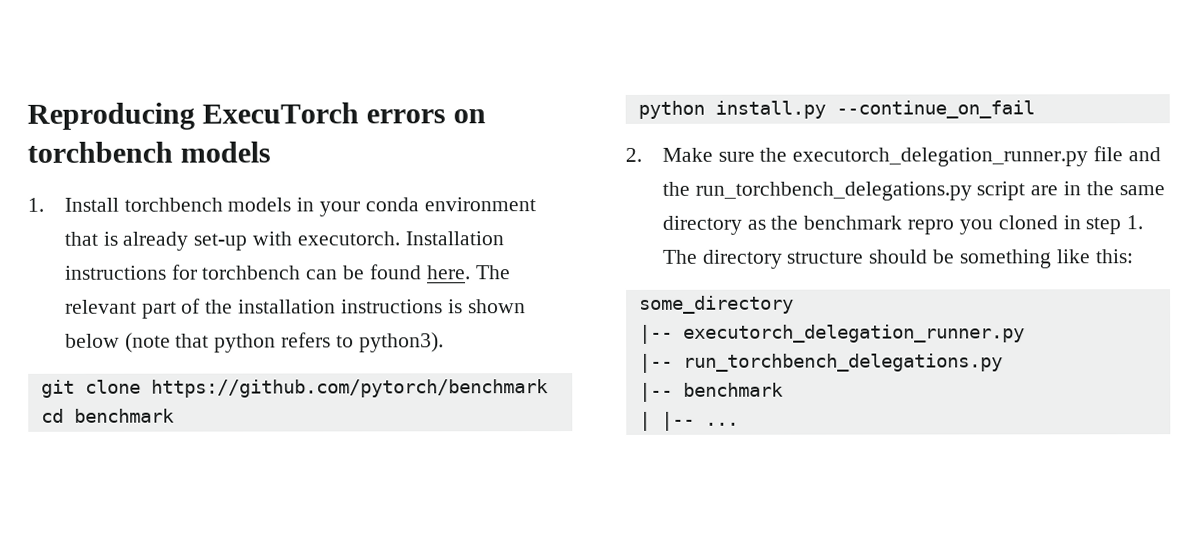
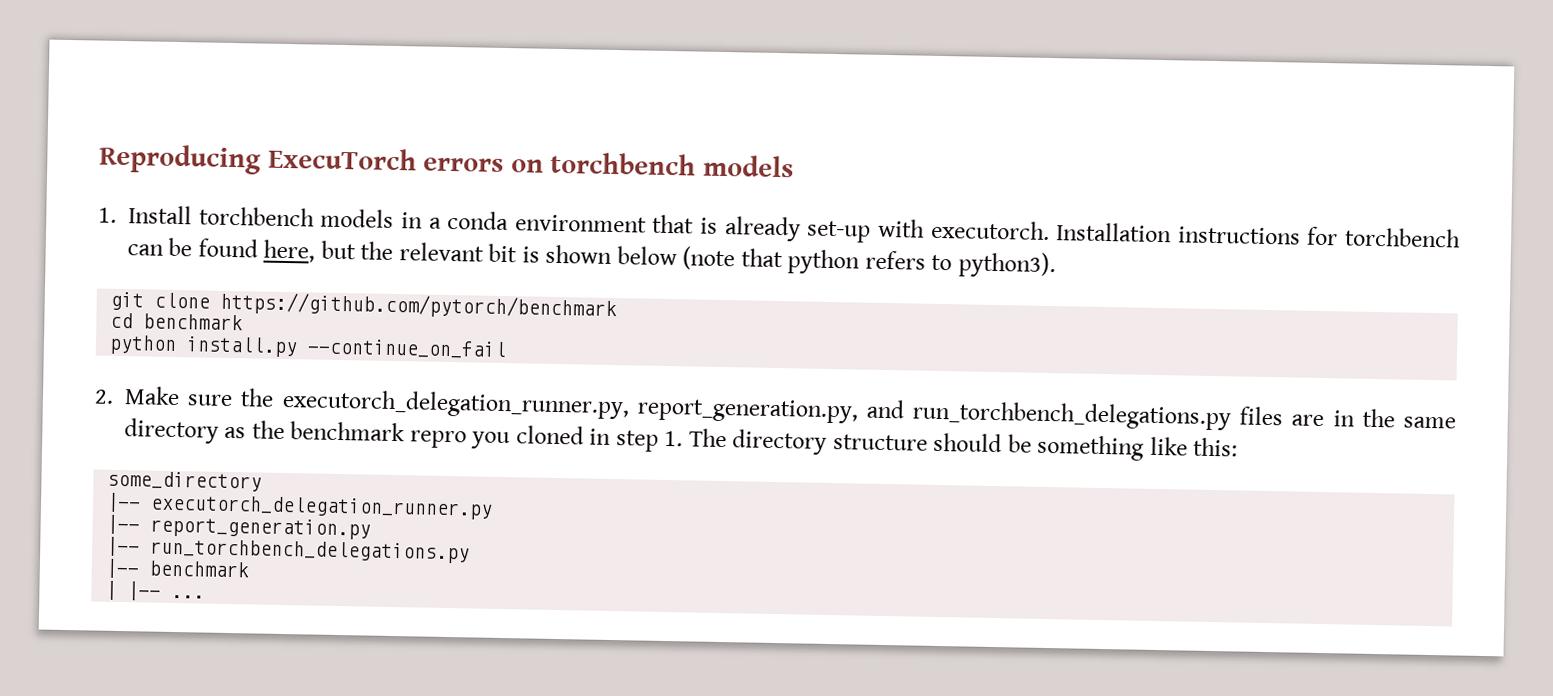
[319,201,361,217] your -> [428,217,442,229] a
[425,265,511,280] [64,298,443,319] here. The relevant part of the installation instructions -> [263,239,518,263] here, but the relevant bit
[792,146,1161,167] [661,181,1026,201] executorch_delegation_runner.py file and the run_torchbench_delegations.py script -> [281,388,1284,431] executorch_delegation_runner.py, report_generation.py, and run_torchbench_delegations.py files
(1025, 333) none -> [106,514,372,540] // |-- report_generation.py

